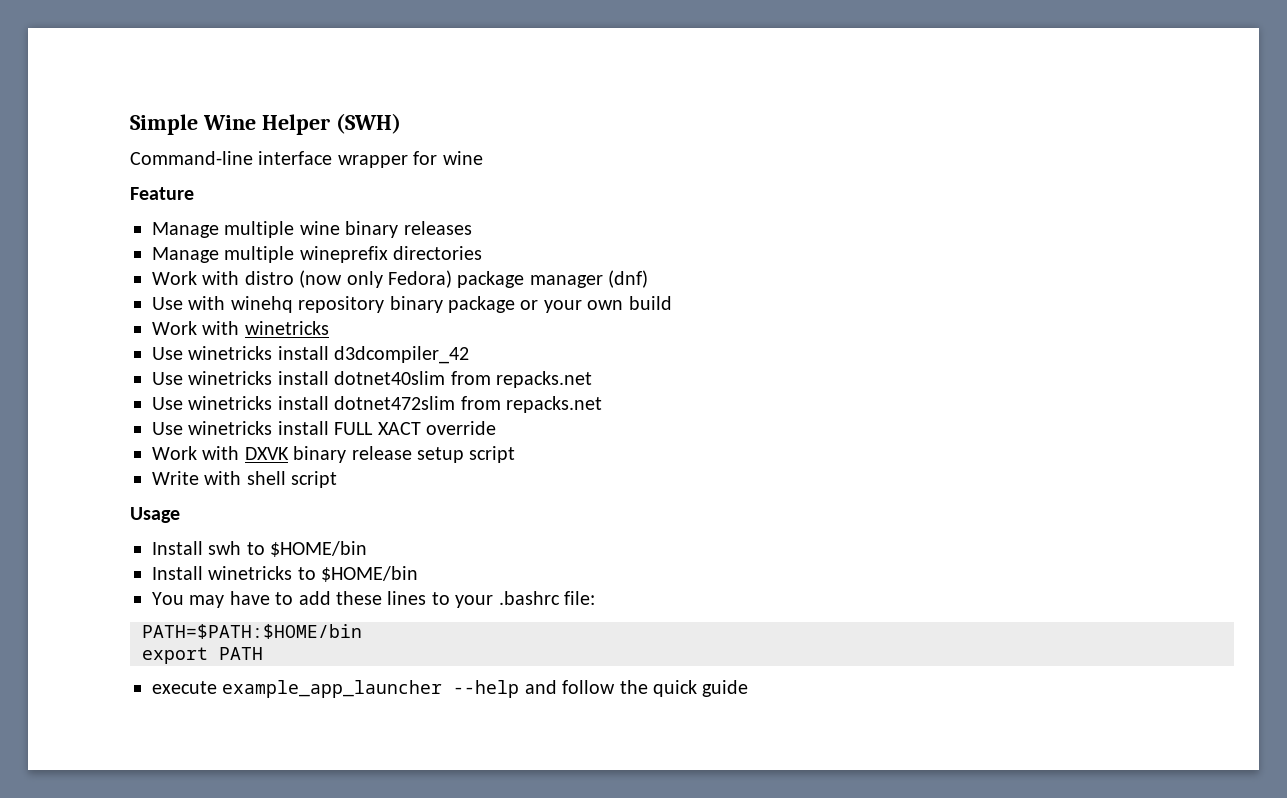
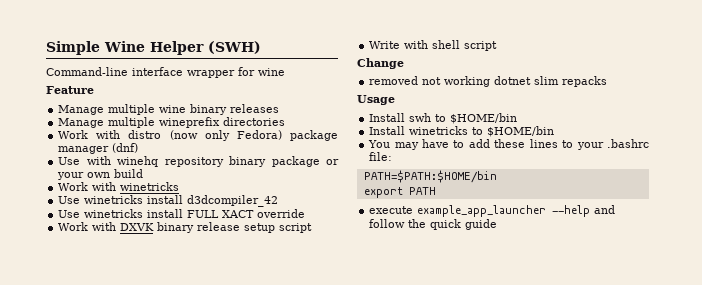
[152,371,592,388] [152,396,602,413] // Use winetricks install dotnet40slim from repacks.net // Use winetricks install dotnet472slim from repacks.net -> (279, 201) none
(338, 479) none -> [357,58,404,69] [369,76,608,87] // Change // removed not working dotnet slim repacks

